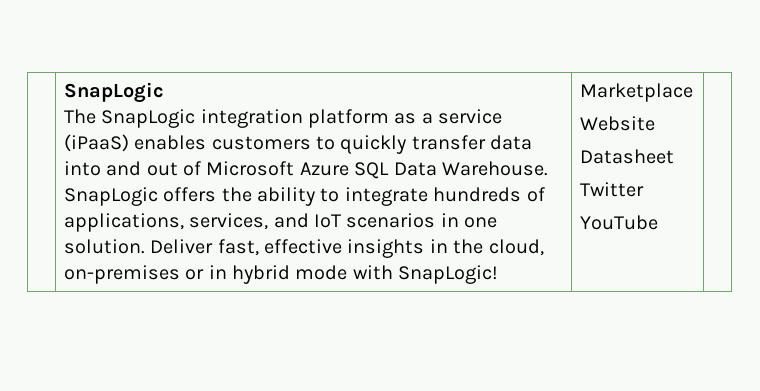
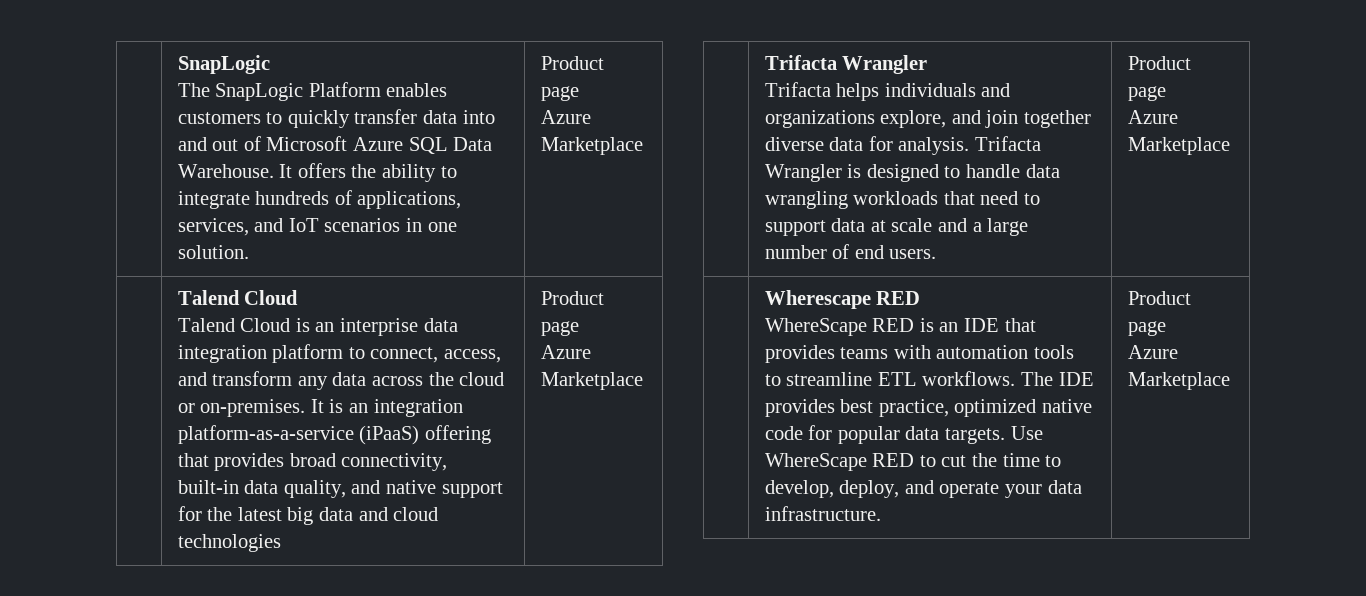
[200,109,503,128] [63,134,129,152] integration platform as a service (iPaaS) -> [308,82,381,97] Platform
[63,187,158,206] SnapLogic -> [279,164,293,178] It
[150,239,544,258] [63,265,499,284] [579,83,693,102] [579,116,655,131] [579,149,674,164] [579,182,644,197] [579,215,658,230] Deliver fast, effective insights in the cloud, on-premises or in hybrid mode with SnapLogic! | Marketplace // Website // Datasheet // Twitter // YouTube | -> [540,56,604,70] [540,86,579,101] [540,110,591,124] [540,137,643,155] [177,290,299,305] [177,318,458,336] [177,344,501,363] [177,371,505,390] [177,399,463,417] [177,425,491,445] [177,453,448,471] [177,480,503,498] [177,506,439,525] [177,534,281,552] [540,291,604,305] [540,321,579,336] [540,345,591,359] [540,372,643,390] [764,55,928,74] [764,82,1011,101] [764,110,1091,128] [764,136,1041,155] [764,164,1060,182] [764,191,1040,209] [764,218,1029,236] [764,244,937,259] [1127,56,1191,70] [1127,86,1166,101] [1127,110,1178,124] [1127,137,1230,155] [764,290,921,309] [764,318,1036,336] [764,345,1074,363] [764,371,1094,386] [764,399,1092,417] [764,425,1043,444] [764,453,1062,471] [764,480,1082,498] [764,506,881,521] [1127,291,1191,305] [1127,321,1166,336] [1127,345,1178,359] [1127,372,1230,390] | Product page // Azure Marketplace // | Talend Cloud // Talend Cloud is an interprise data integration platform to connect, access, and transform any data across the cloud or on-premises. It is an integration platform-as-a-service (iPaaS) offering that provides broad connectivity, built-in data quality, and native support for the latest big data and cloud technologies | Product page // Azure Marketplace // | Trifacta Wrangler // Trifacta helps individuals and organizations explore, and join together diverse data for analysis. Trifacta Wrangler is designed to handle data wrangling workloads that need to support data at scale and a large number of end users. | Product page // Azure Marketplace // | Wherescape RED // WhereScape RED is an IDE that provides teams with automation tools to streamline ETL workflows. The IDE provides best practice, optimized native code for popular data targets. Use WhereScape RED to cut the time to develop, deploy, and operate your data infrastructure. | Product page // Azure Marketplace

